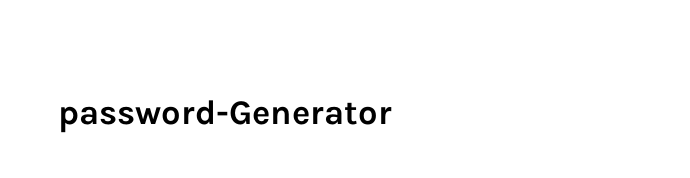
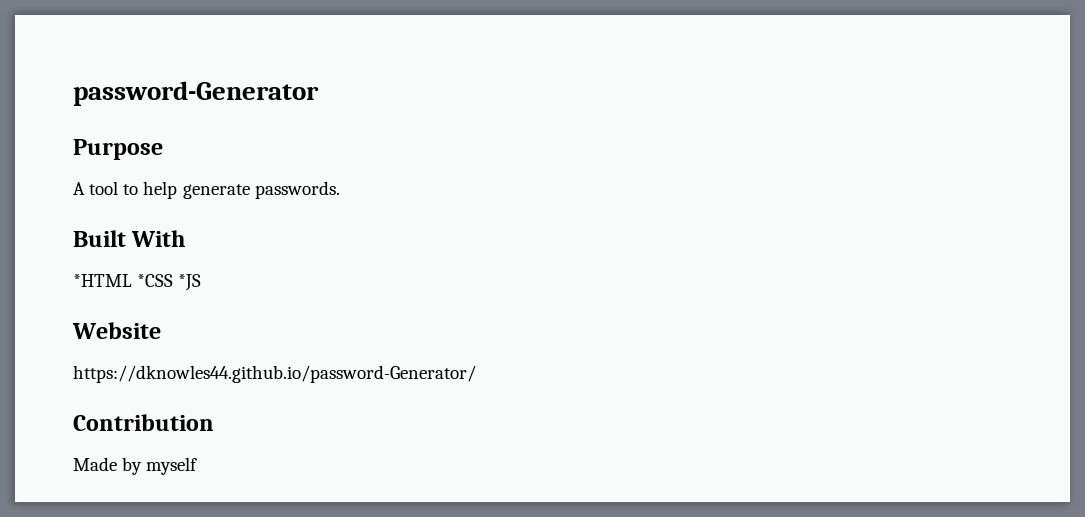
(392, 116) none -> [73,139,163,160] [73,181,340,199] [73,230,186,247] [73,274,202,291] [72,322,161,339] [73,365,476,383] [73,414,214,431] [73,457,198,475] // Purpose // A tool to help generate passwords. // Built With // *HTML *CSS *JS // Website // https://dknowles44.github.io/password-Generator/ // Contribution // Made by myself

